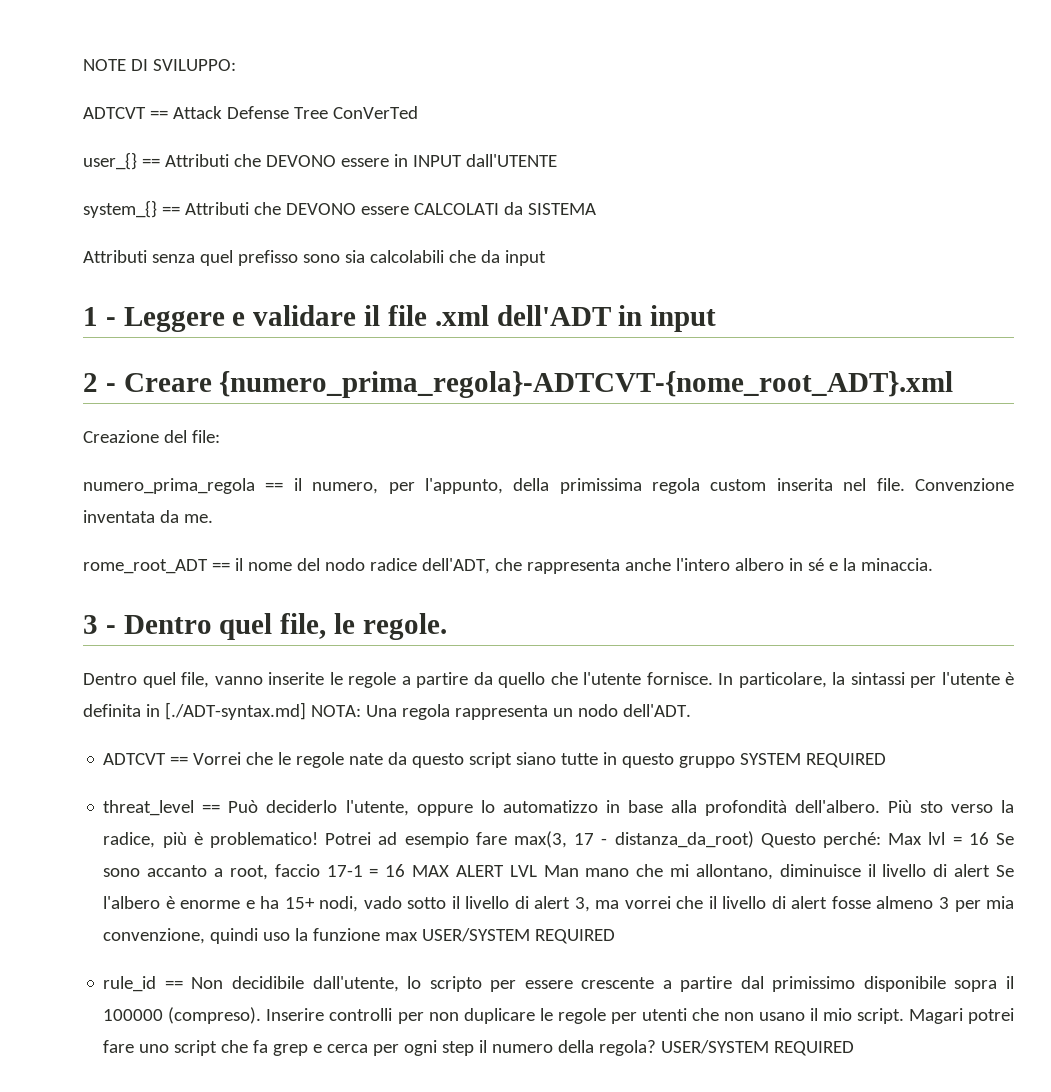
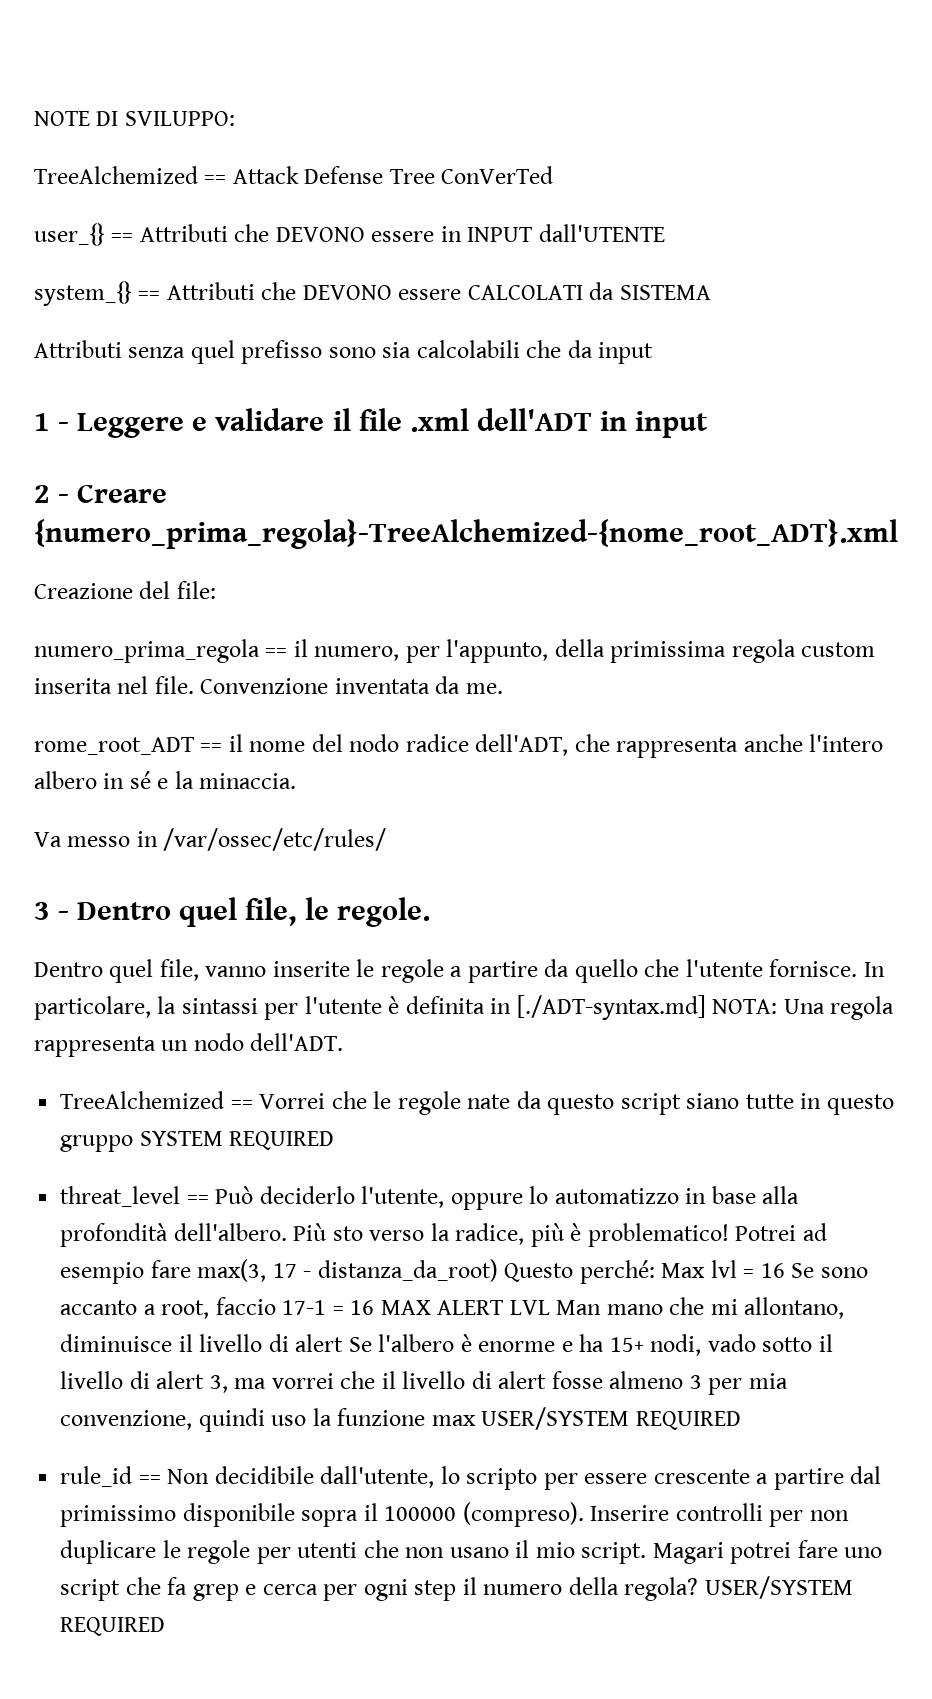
[83,107,146,119] ADTCVT -> [34,166,198,184] TreeAlchemized
[219,371,954,398] {numero_prima_regola}-ADTCVT-{nome_root_ADT}.xml -> [34,519,898,549] {numero_prima_regola}-TreeAlchemized-{nome_root_ADT}.xml
(933, 564) none -> [34,828,387,851] // Va messo in /var/ossec/etc/rules/
[103,753,167,765] ADTCVT -> [60,1091,225,1109] TreeAlchemized

